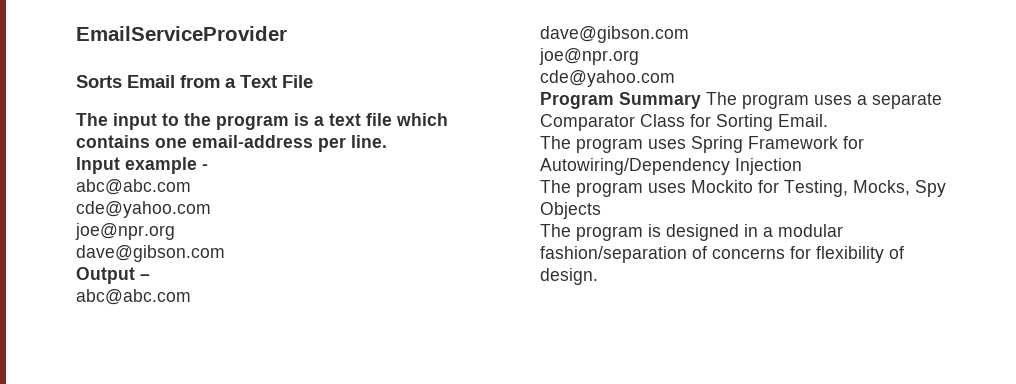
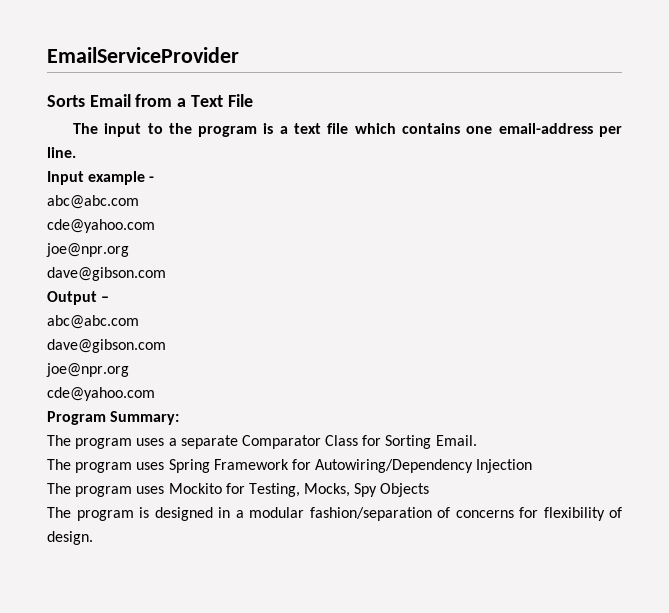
[619,92,701,109] Summary -> [110,411,180,425] Summary: //

